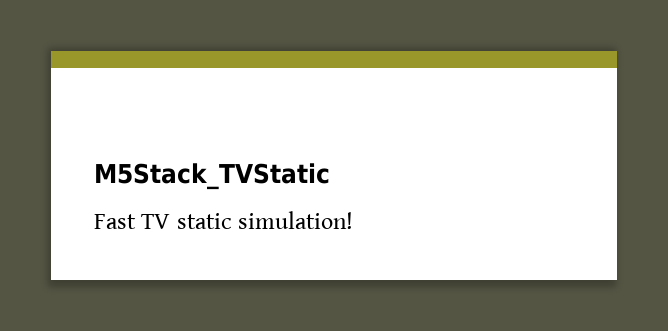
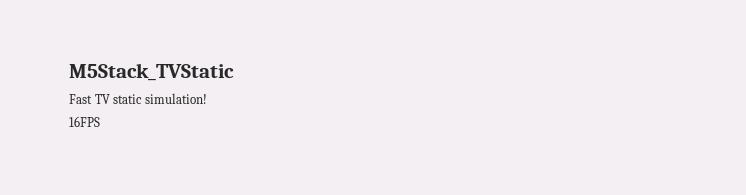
(354, 220) none -> [69,116,100,127] // 16FPS

